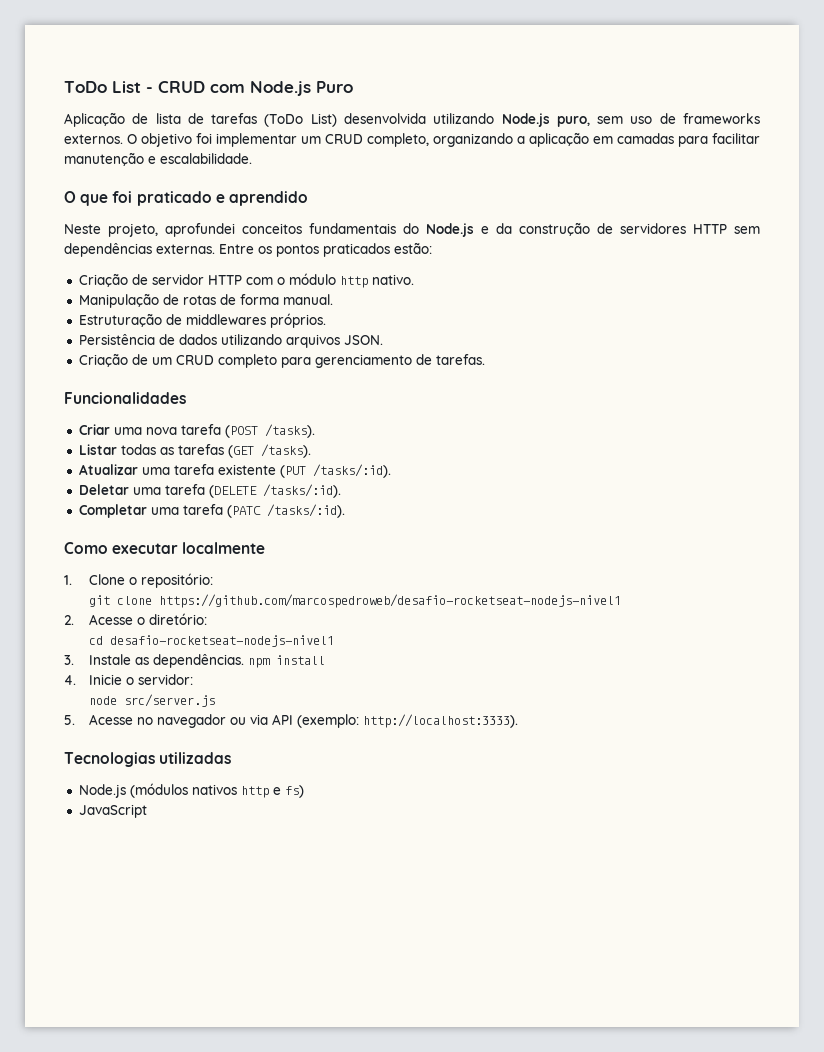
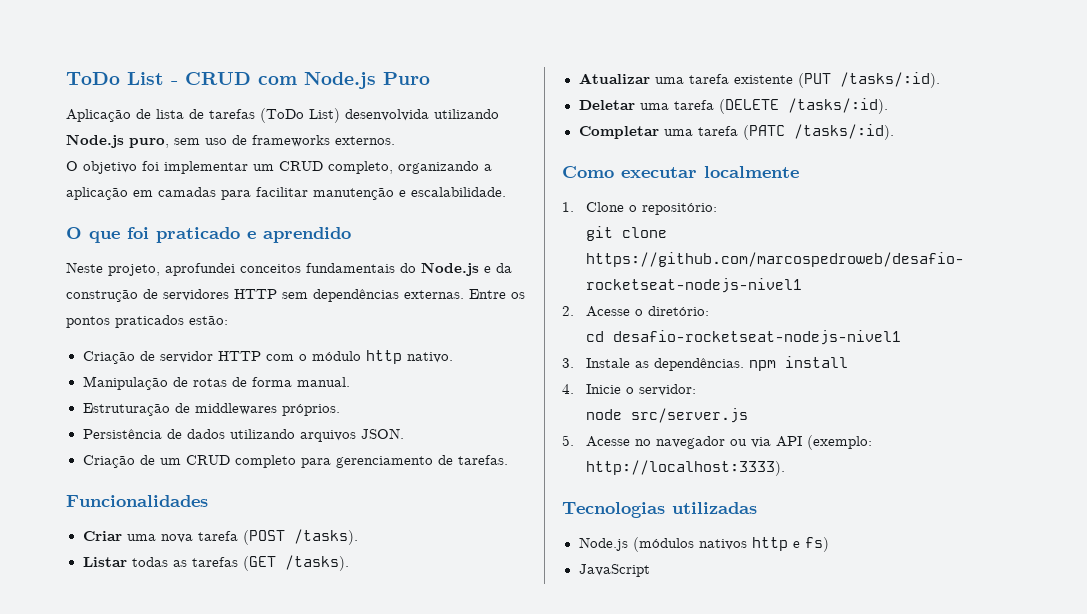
(123, 139) none -> (395, 140) //

